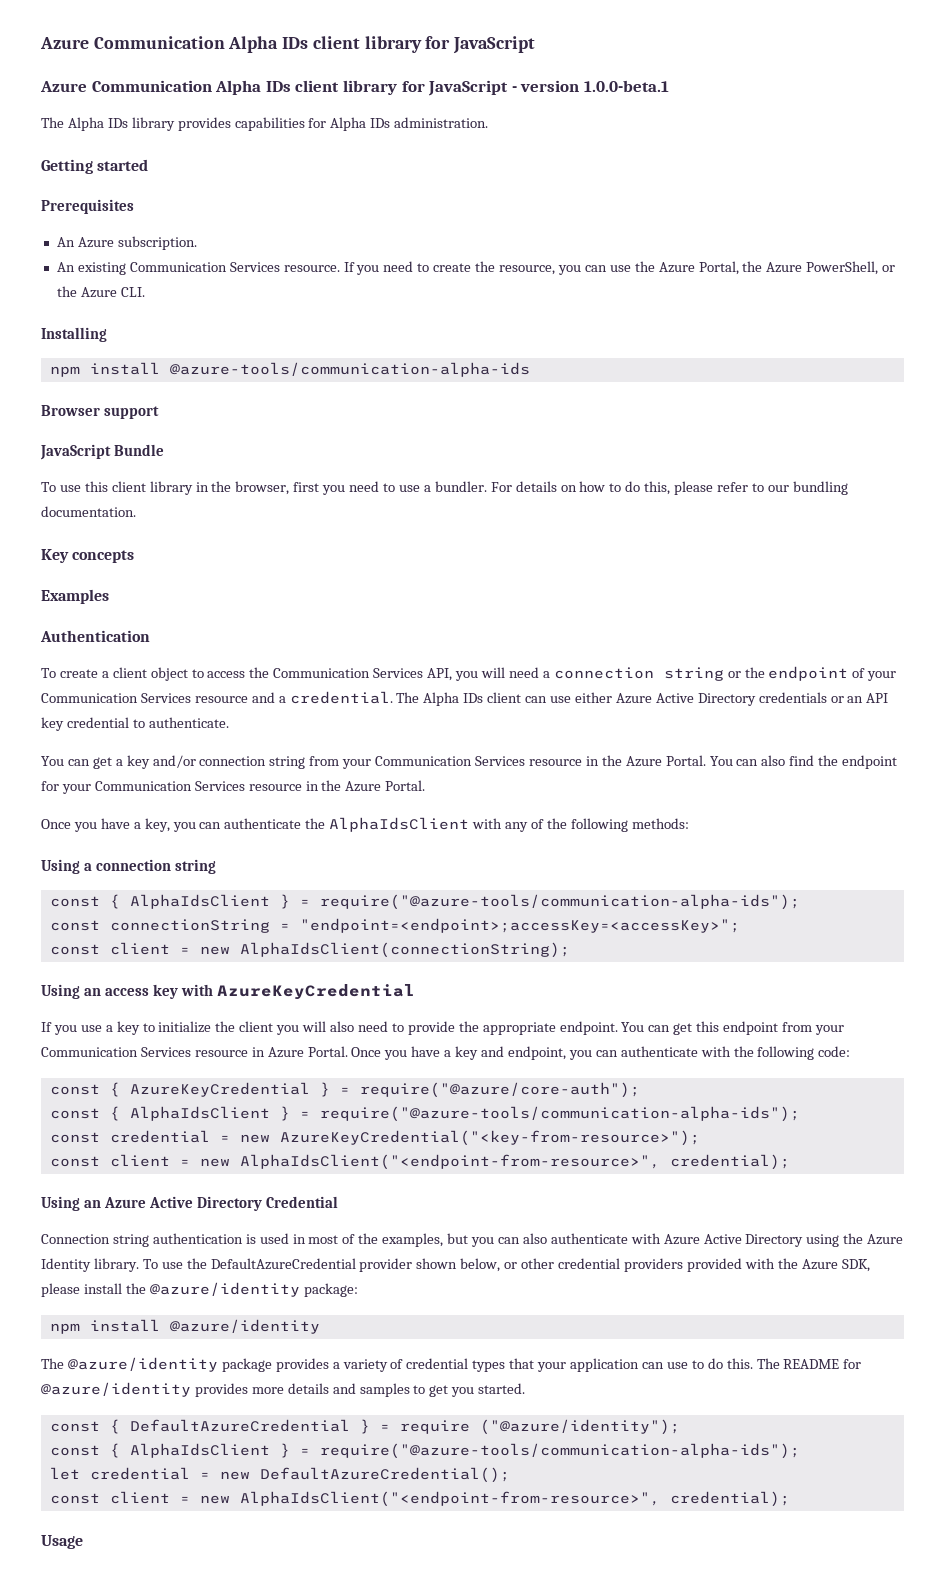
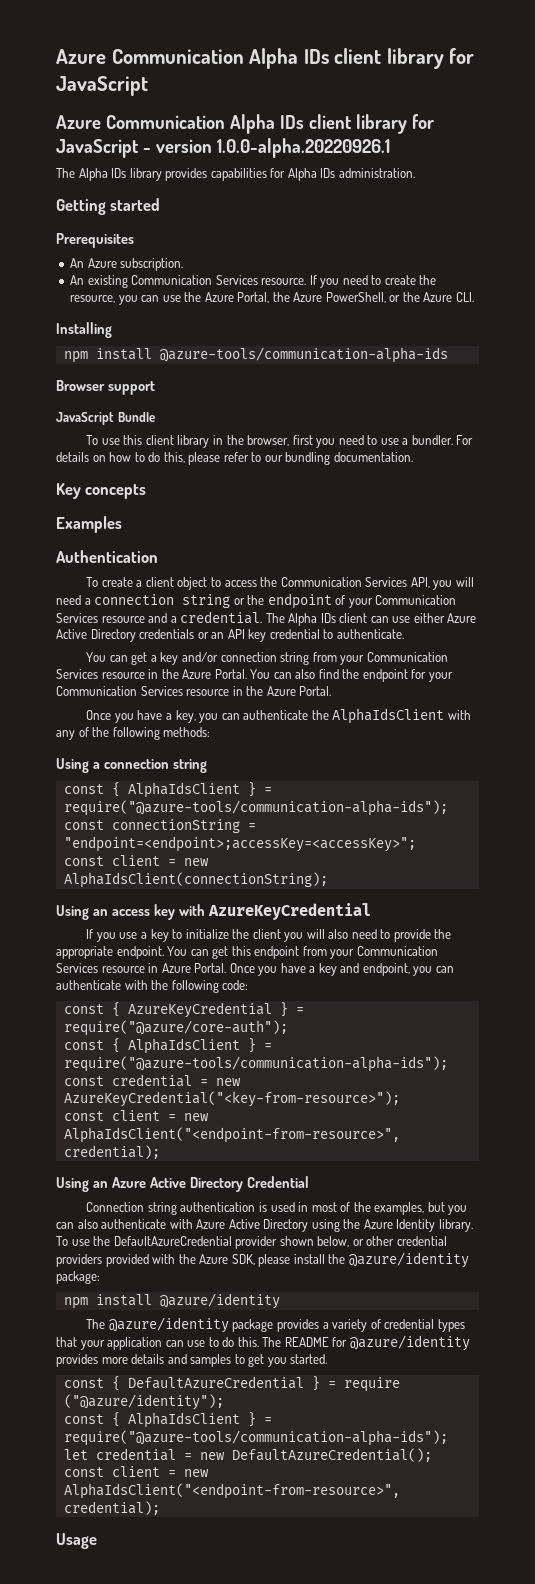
[583,80,669,92] 1.0.0-beta.1 -> [216,138,390,158] 1.0.0-alpha.20220926.1

